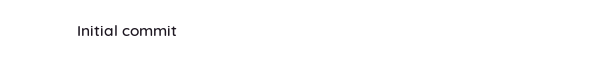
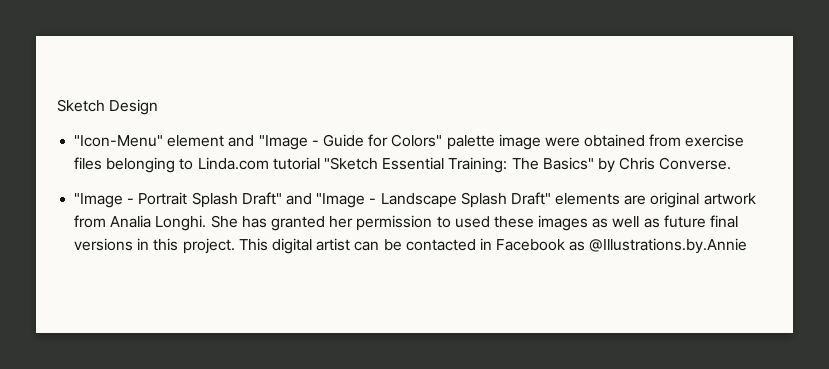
[77,25,178,36] Initial commit -> [57,99,159,115] [74,134,745,150] [74,157,732,173] [74,192,756,208] [74,215,739,231] [74,238,748,254] Sketch Design // "Icon-Menu" element and "Image - Guide for Colors" palette image were obtained from exercise files belonging to Linda.com tutorial "Sketch Essential Training: The Basics" by Chris Converse. // "Image - Portrait Splash Draft" and "Image - Landscape Splash Draft" elements are original artwork from Analia Longhi. She has granted her permission to used these images as well as future final versions in this project. This digital artist can be contacted in Facebook as @Illustrations.by.Annie

